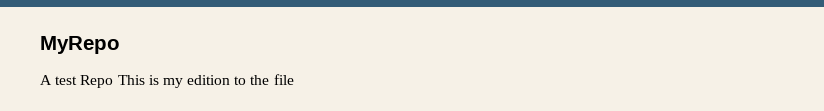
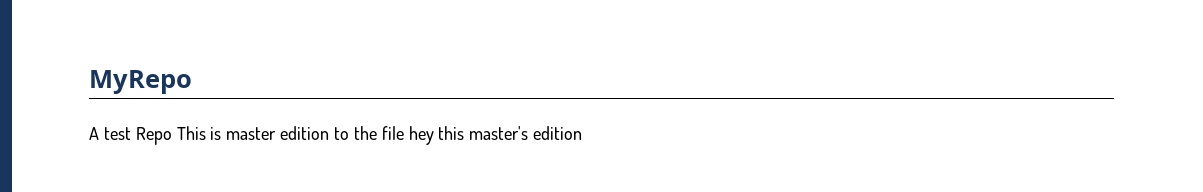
[162,78,183,88] my -> [226,127,277,140] master
(294, 79) none -> [408,126,583,145] hey this master's edition

